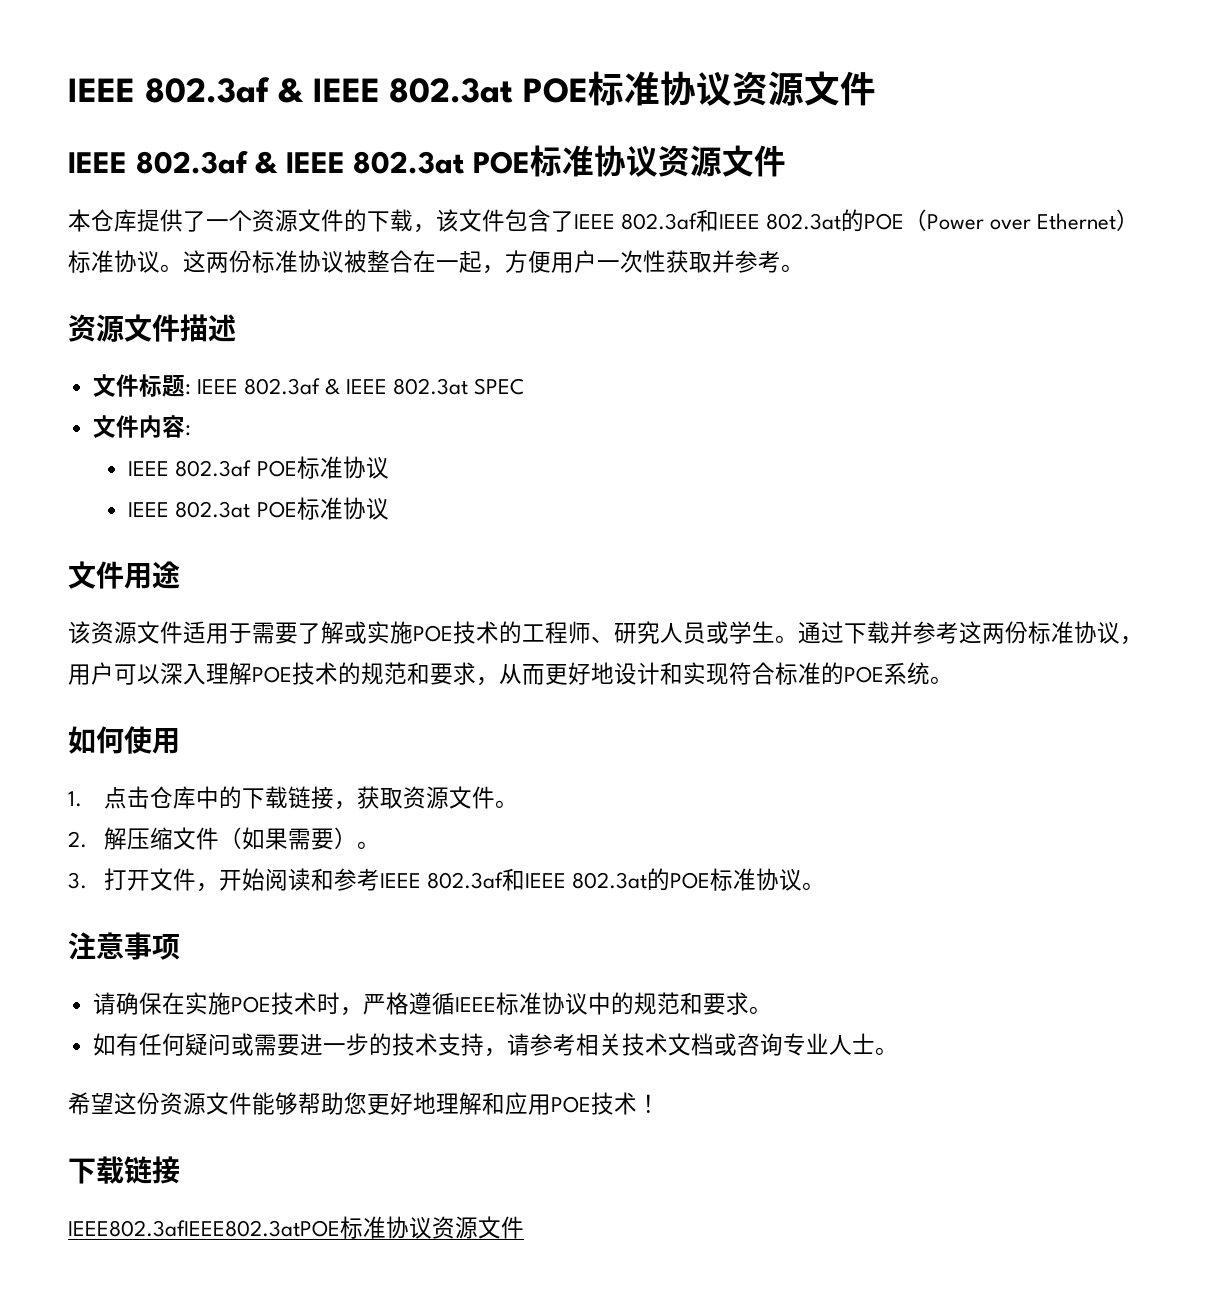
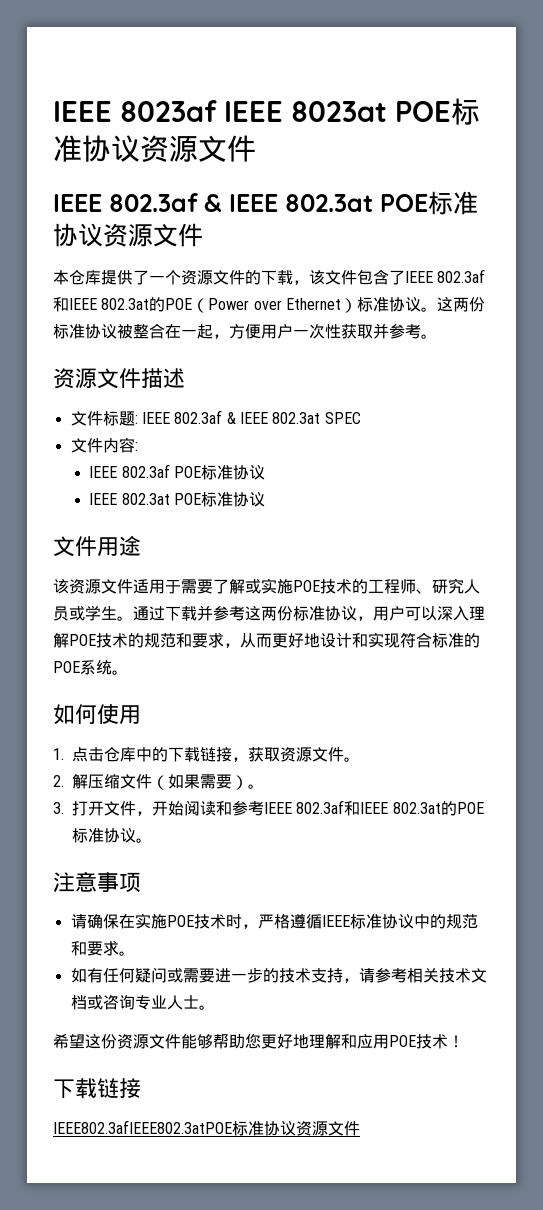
[68,77,514,103] IEEE 802.3af & IEEE 802.3at -> [53,100,387,122] IEEE 8023af IEEE 8023at

